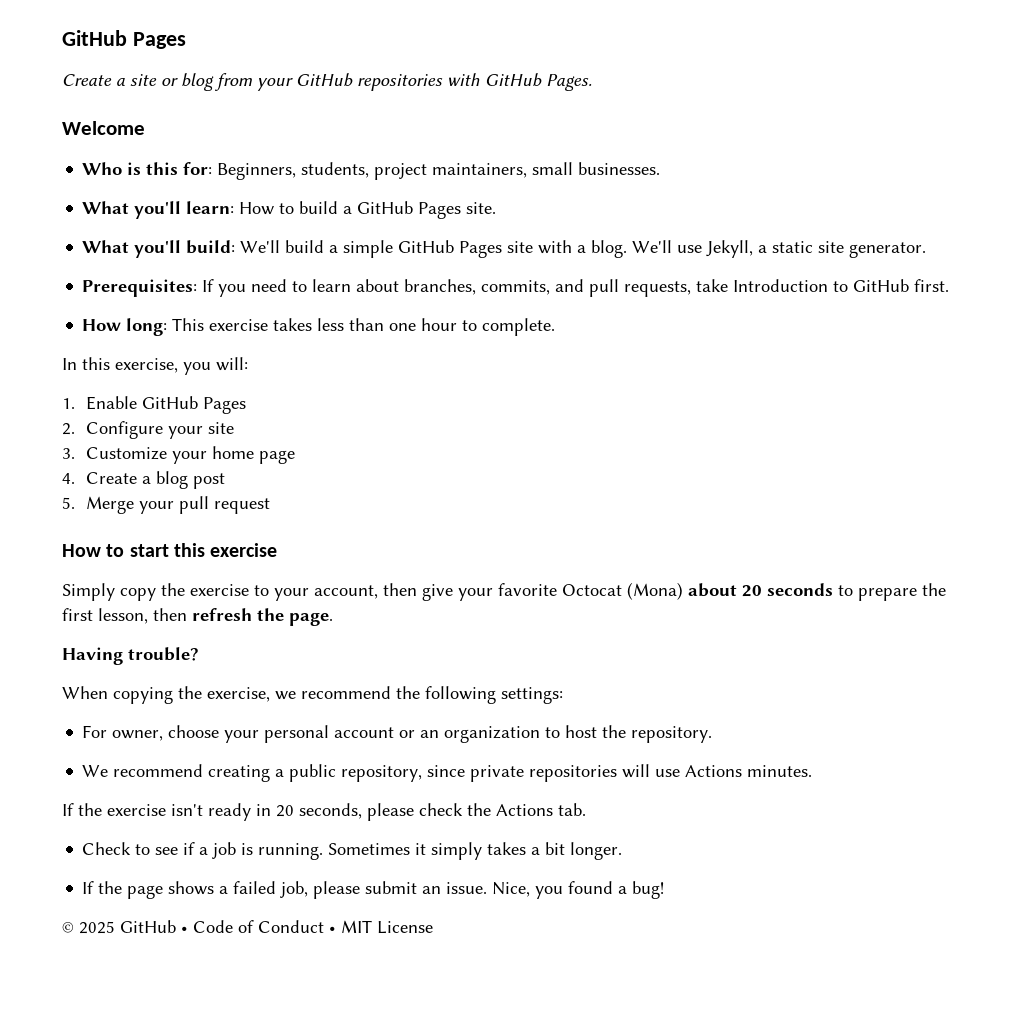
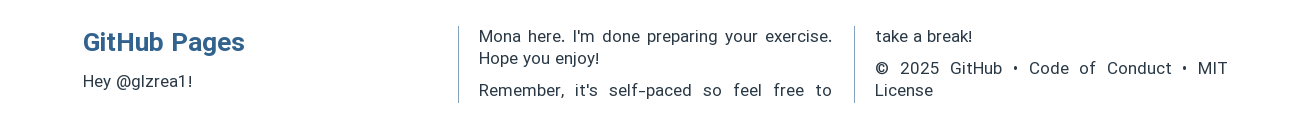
[62,30,186,49] [62,73,592,91] [62,121,145,135] [82,162,661,180] [82,201,497,219] [82,240,927,258] [82,279,950,297] [82,318,556,336] [62,357,248,375] [62,396,246,414] [62,421,234,439] [62,446,295,464] [62,471,225,489] [62,496,270,514] [62,543,278,557] [62,582,946,601] [62,608,333,626] [62,647,199,665] [62,686,563,704] [82,725,713,743] [82,764,813,782] [62,803,586,821] [82,842,623,860] [82,881,665,899] GitHub Pages // Create a site or blog from your GitHub repositories with GitHub Pages. // Welcome // Who is this for: Beginners, students, project maintainers, small businesses. // What you'll learn: How to build a GitHub Pages site. // What you'll build: We'll build a simple GitHub Pages site with a blog. We'll use Jekyll, a static site generator. // Prerequisites: If you need to learn about branches, commits, and pull requests, take Introduction to GitHub first. // How long: This exercise takes less than one hour to complete. // In this exercise, you will: // 1. Enable GitHub Pages // 2. Configure your site // 3. Customize your home page // 4. Create a blog post // 5. Merge your pull request // How to start this exercise // Simply copy the exercise to your account, then give your favorite Octocat (Mona) about 20 seconds to prepare the first lesson, then refresh the page. // Having trouble? // When copying the exercise, we recommend the following settings: // For owner, choose your personal account or an organization to host the repository. // We recommend creating a public repository, since private repositories will use Actions minutes. // If the exercise isn't ready in 20 seconds, please check the Actions tab. // Check to see if a job is running. Sometimes it simply takes a bit longer. // If the page shows a failed job, please submit an issue. Nice, you found a bug! -> [83,32,246,56] [83,75,192,90] [479,30,832,45] [479,52,599,67] [479,82,832,99] [875,30,972,42] GitHub Pages // Hey @glzrea1! // Mona here. I'm done preparing your exercise. Hope you enjoy! // Remember, it's self-paced so feel free to take a break!

